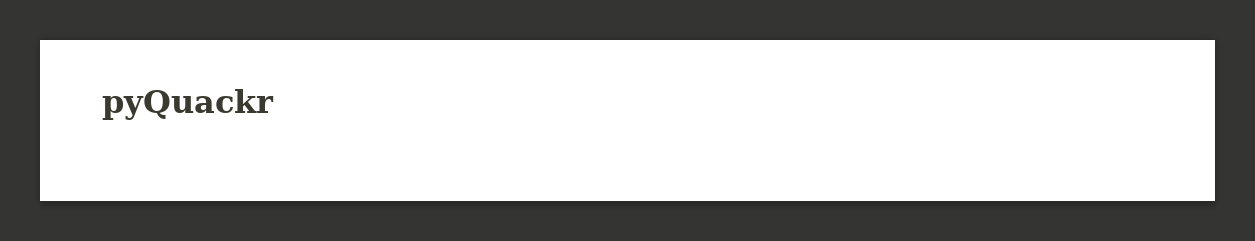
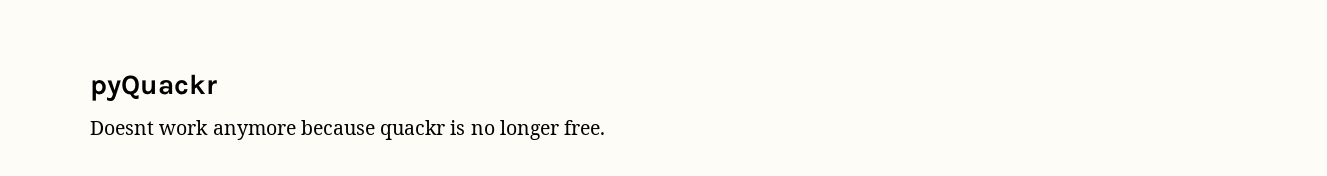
(274, 104) none -> [90,120,606,140] // Doesnt work anymore because quackr is no longer free.

